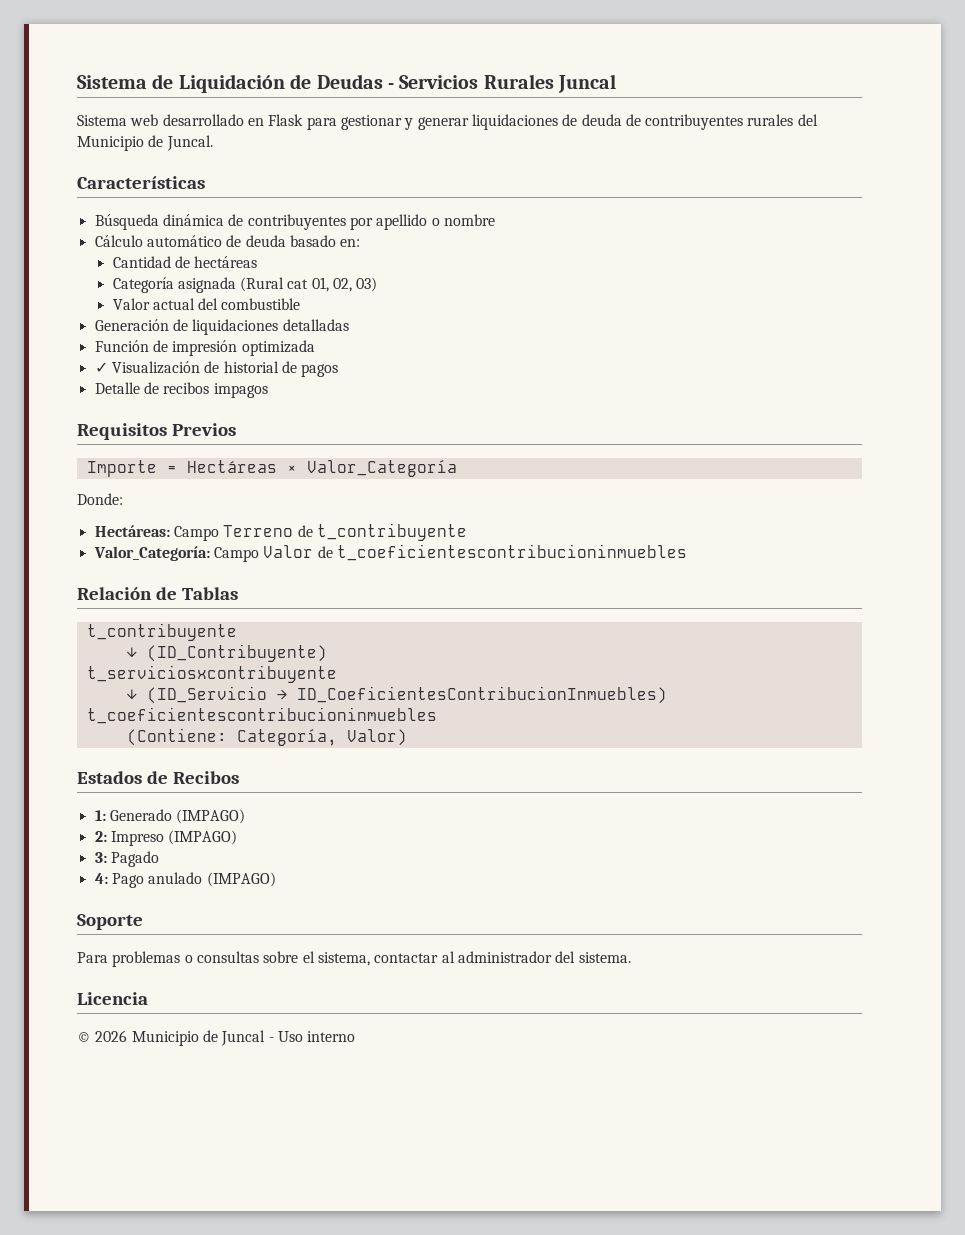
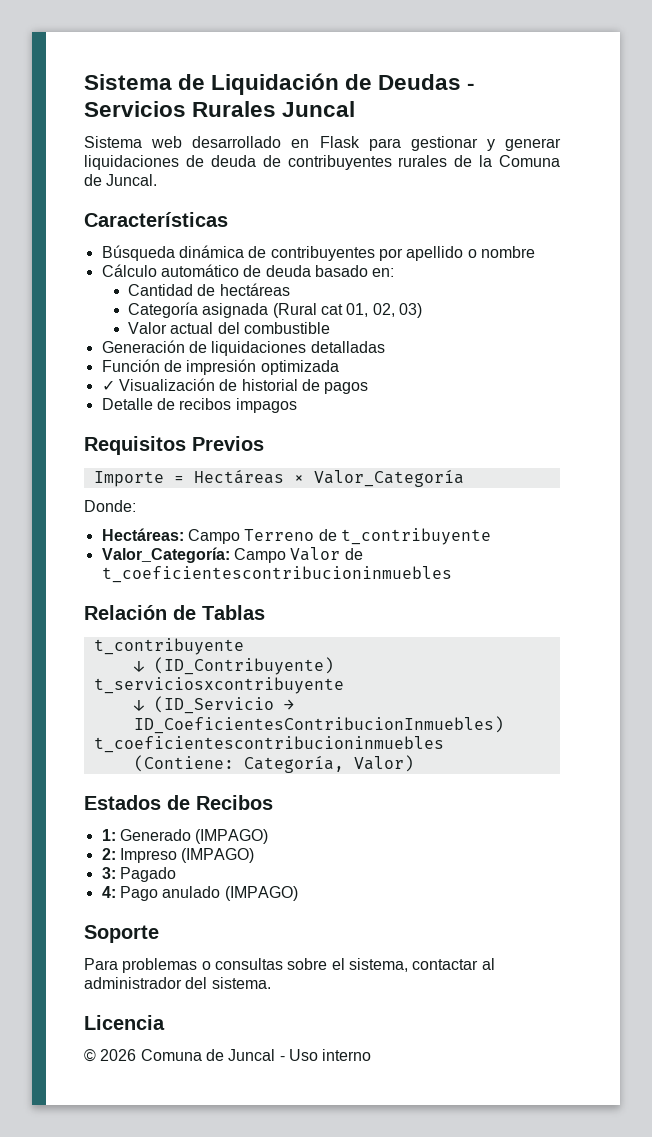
[797,114,818,126] [77,136,144,151] del Municipio -> [454,155,560,167] de la Comuna
[131,1031,199,1046] Municipio -> [140,1049,202,1061] Comuna

